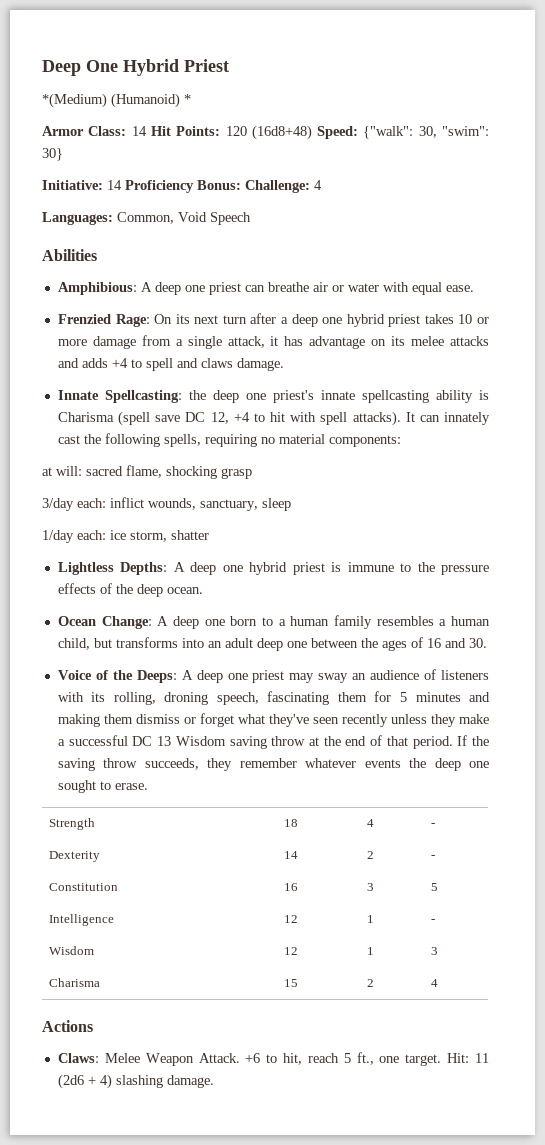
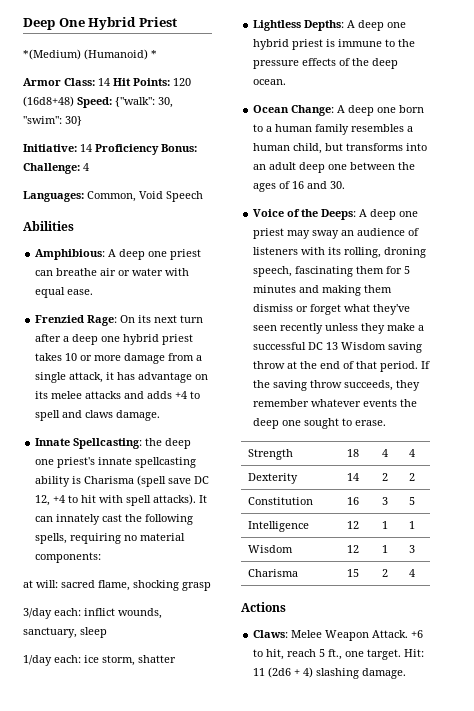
[431,823,436,827] - -> [409,449,416,457] 4
[431,855,436,859] - -> [409,473,416,481] 2
[431,919,436,923] - -> [409,521,416,529] 1

